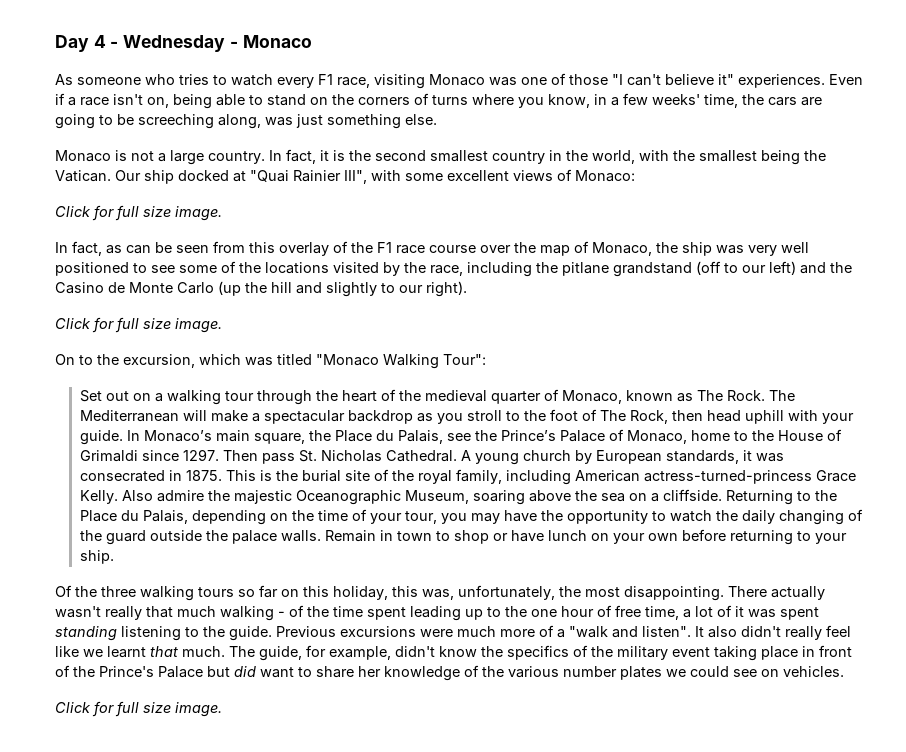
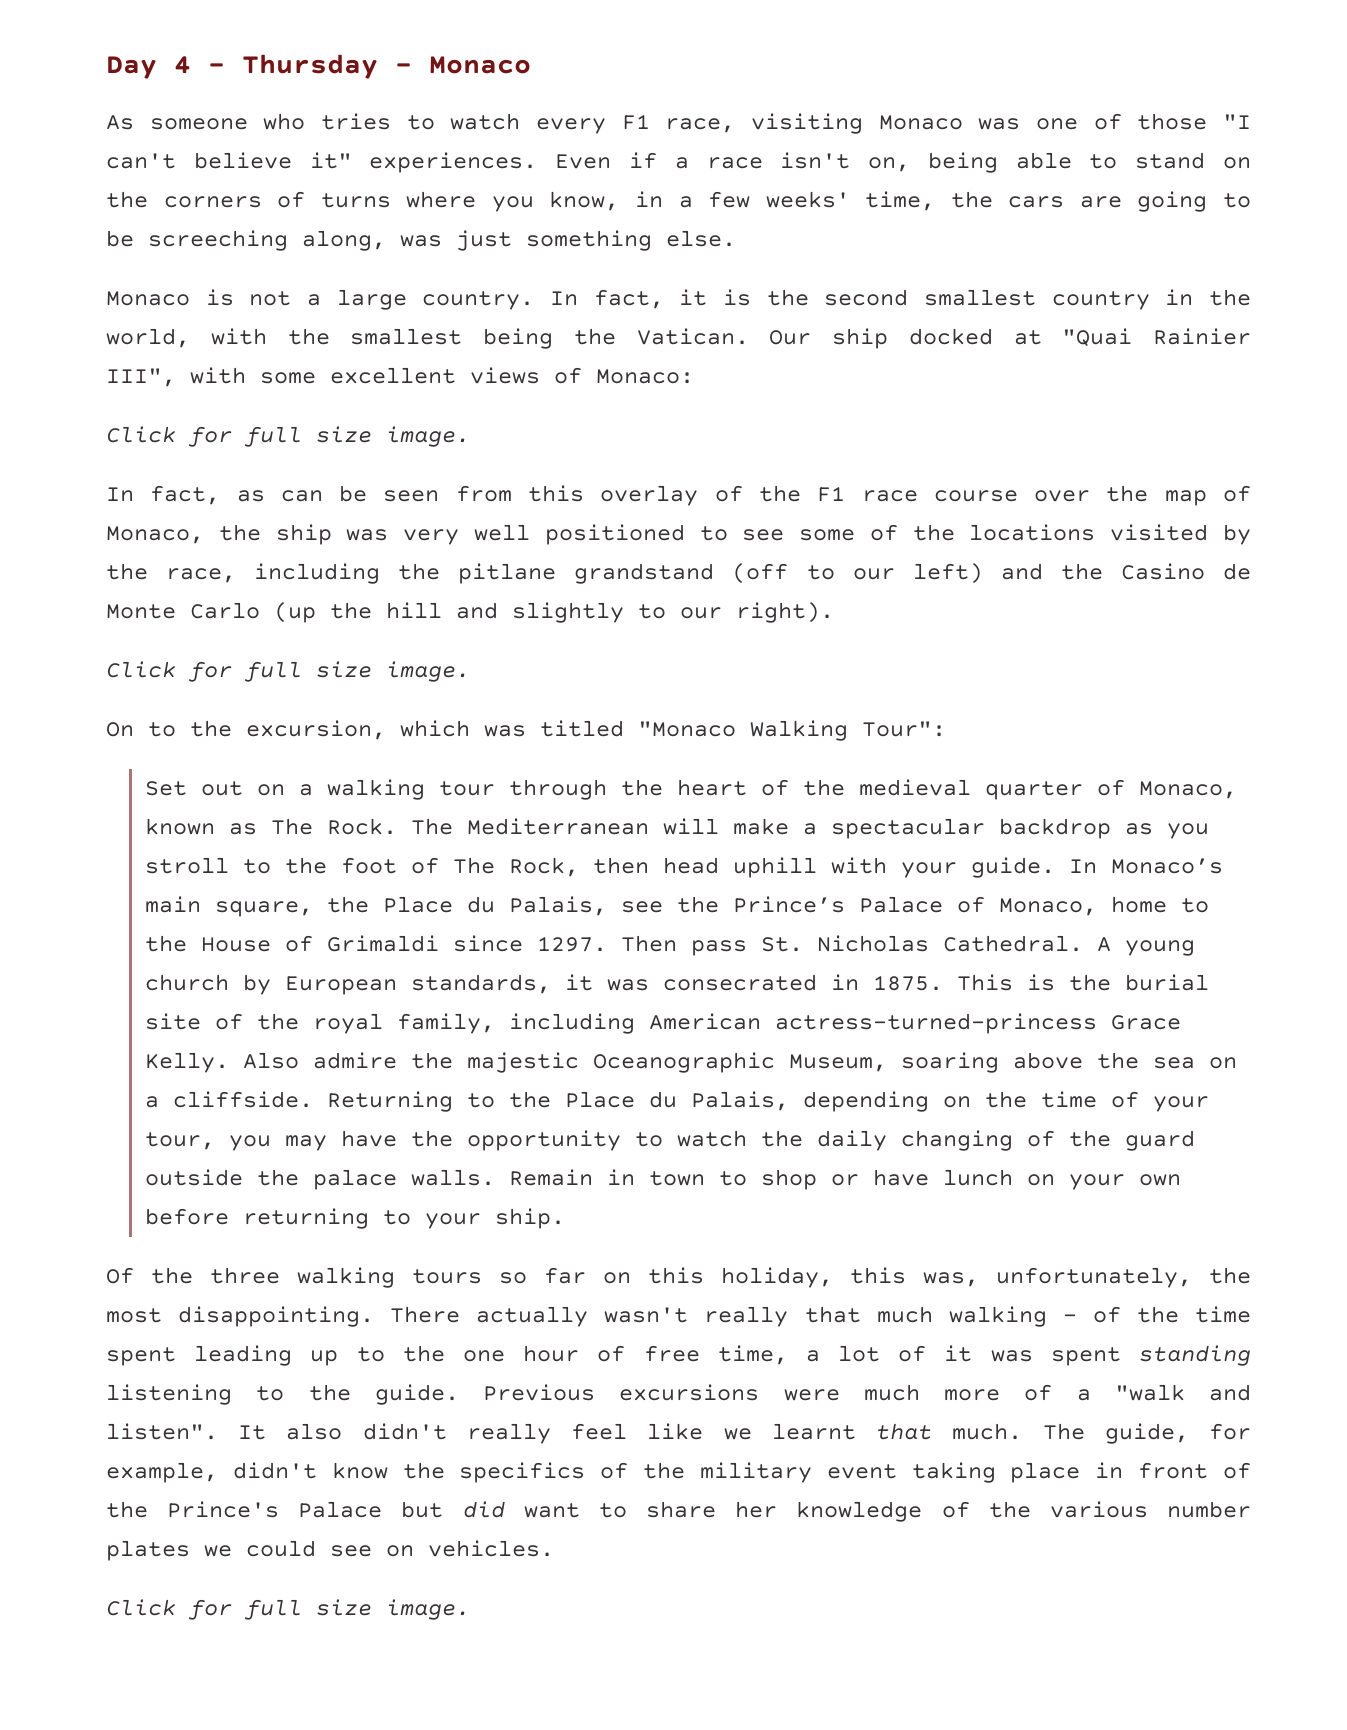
[123,35,226,52] Wednesday -> [242,54,378,79] Thursday

